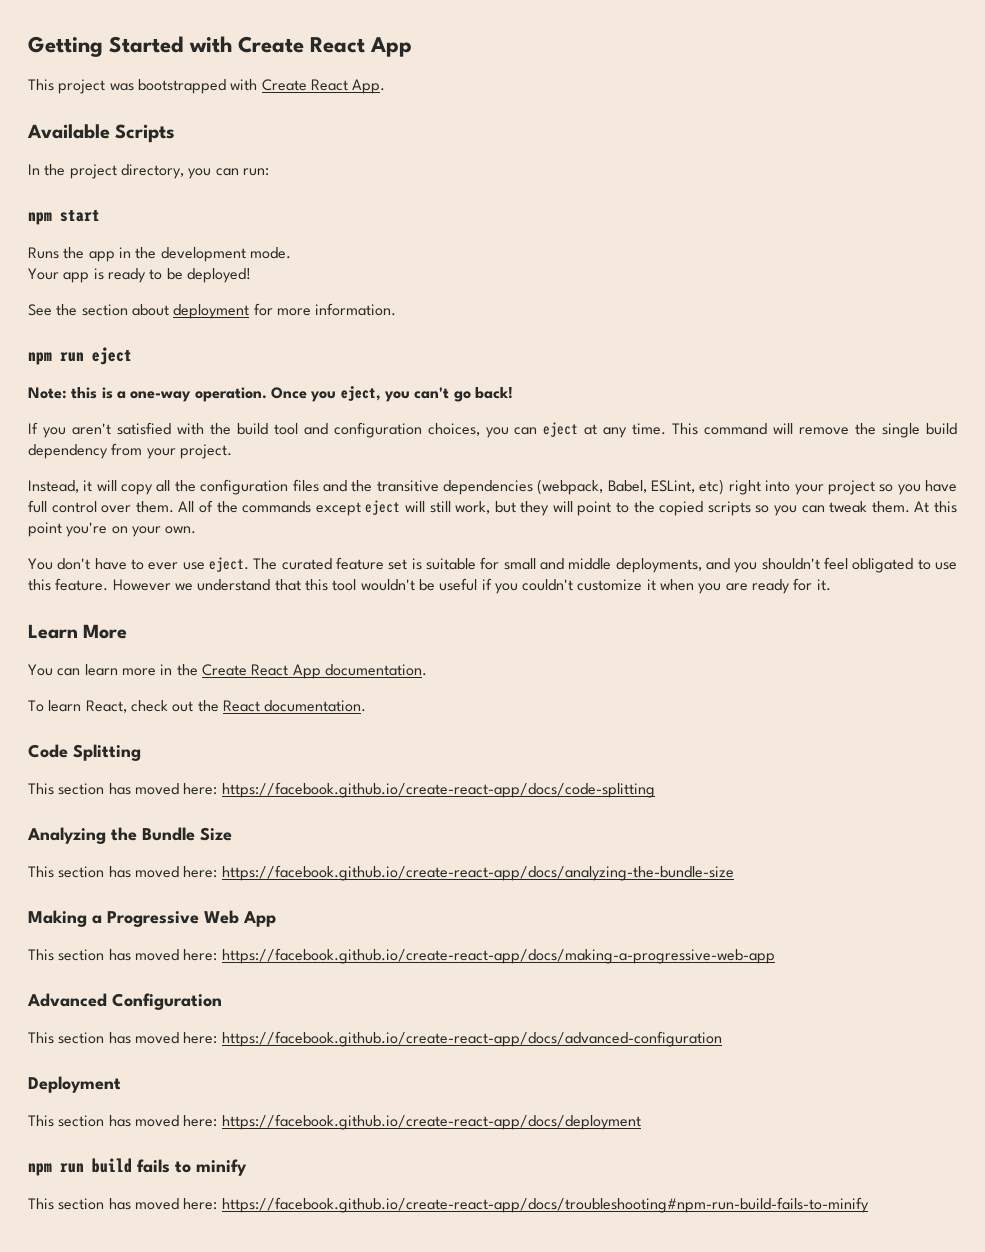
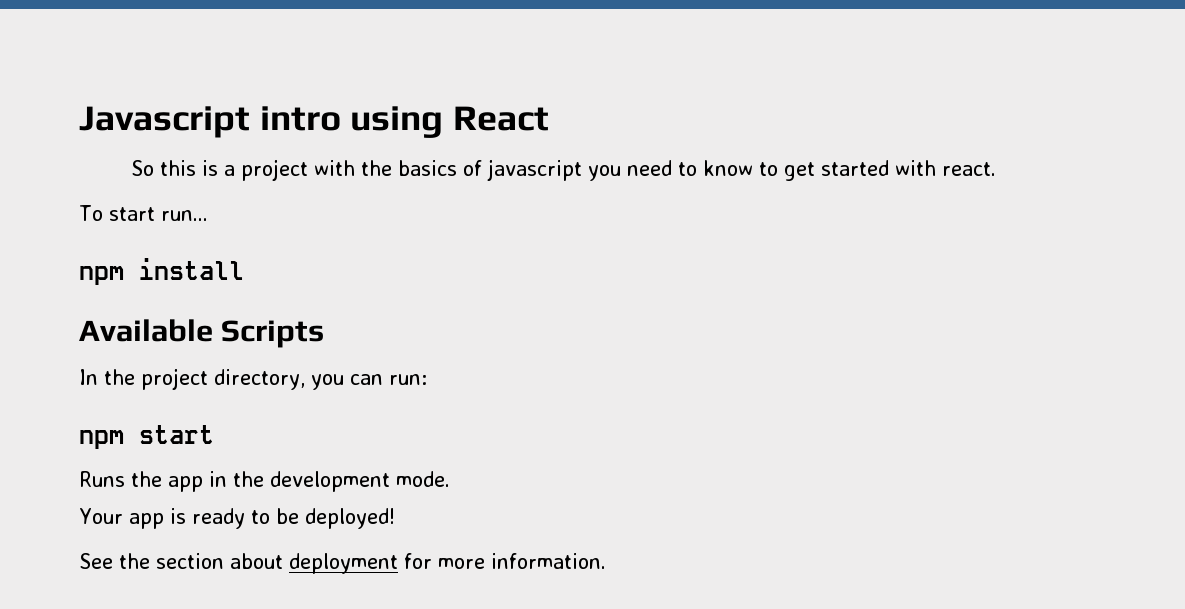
[28,36,413,57] [28,79,386,94] Getting Started with Create React App // This project was bootstrapped with Create React App. -> [79,106,550,138] [131,159,997,181] [79,205,208,221] [79,258,244,285] Javascript intro using React // So this is a project with the basics of javascript you need to know to get started with react. // To start run... // npm install
[28,347,132,365] [28,386,513,402] [28,422,957,438] [28,443,232,459] [28,479,958,495] [28,500,958,516] [28,522,197,537] [28,557,958,573] [28,578,831,594] [28,624,128,639] [28,664,427,679] [28,700,367,713] [28,744,141,761] [28,782,655,798] [27,827,232,844] [28,865,734,881] [28,910,276,927] [28,948,775,964] [27,993,222,1010] [28,1031,722,1047] [28,1076,121,1093] [28,1114,641,1130] [28,1158,247,1176] [28,1197,869,1213] // npm run eject // Note: this is a one-way operation. Once you eject, you can't go back! // If you aren't satisfied with the build tool and configuration choices, you can eject at any time. This command will remove the single build dependency from your project. // Instead, it will copy all the configuration files and the transitive dependencies (webpack, Babel, ESLint, etc) right into your project so you have full control over them. All of the commands except eject will still work, but they will point to the copied scripts so you can tweak them. At this point you're on your own. // You don't have to ever use eject. The curated feature set is suitable for small and middle deployments, and you shouldn't feel obligated to use this feature. However we understand that this tool wouldn't be useful if you couldn't customize it when you are ready for it. // Learn More // You can learn more in the Create React App documentation. // To learn React, check out the React documentation. // Code Splitting // This section has moved here: https://facebook.github.io/create-react-app/docs/code-splitting // Analyzing the Bundle Size // This section has moved here: https://facebook.github.io/create-react-app/docs/analyzing-the-bundle-size // Making a Progressive Web App // This section has moved here: https://facebook.github.io/create-react-app/docs/making-a-progressive-web-app // Advanced Configuration // This section has moved here: https://facebook.github.io/create-react-app/docs/advanced-configuration // Deployment // This section has moved here: https://facebook.github.io/create-react-app/docs/deployment // npm run build fails to minify // This section has moved here: https://facebook.github.io/create-react-app/docs/troubleshooting#npm-run-build-fails-to-minify -> (606, 561) none

